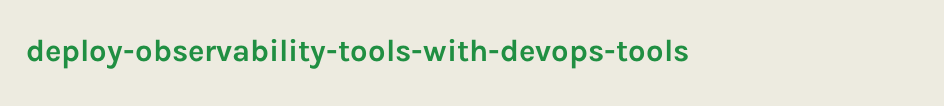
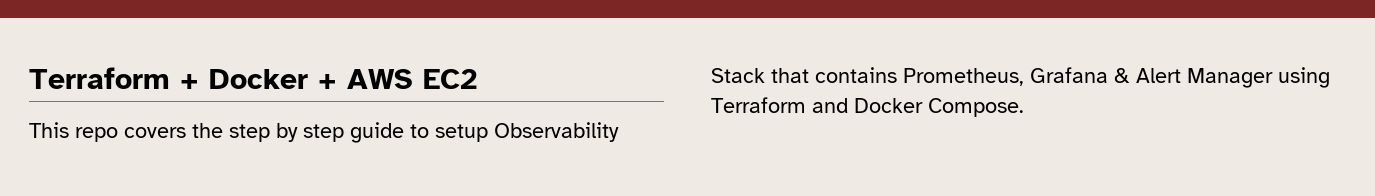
[26,38,689,69] deploy-observability-tools-with-devops-tools -> [29,67,478,89] [29,122,619,143] [711,67,1330,88] [711,97,1024,117] Terraform + Docker + AWS EC2 // This repo covers the step by step guide to setup Observability Stack that contains Prometheus, Grafana & Alert Manager using Terraform and Docker Compose.

